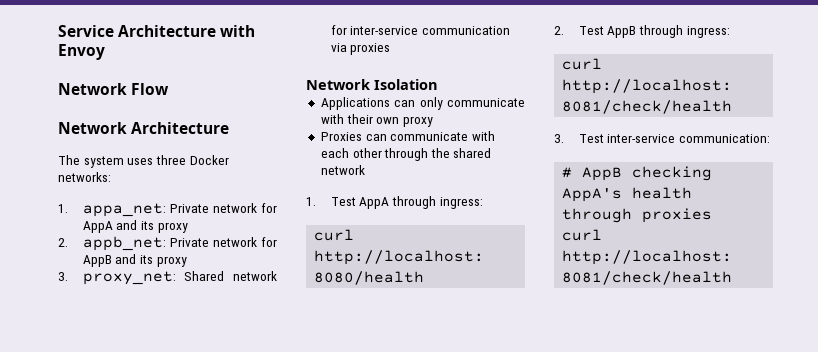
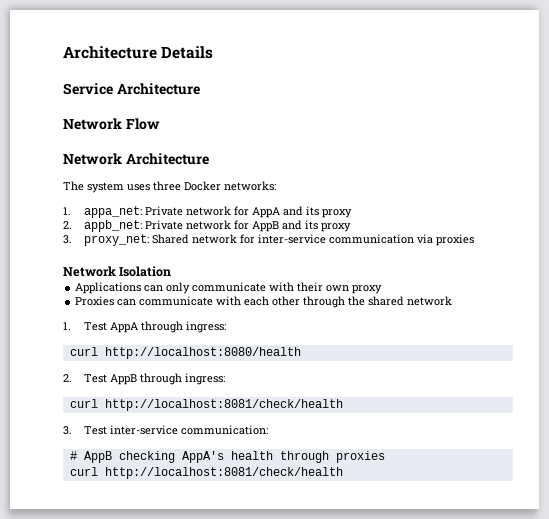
(58, 31) none -> [63,46,214,59] Architecture Details //
[220,25,256,37] [58,44,105,60] with Envoy -> (200, 89) none

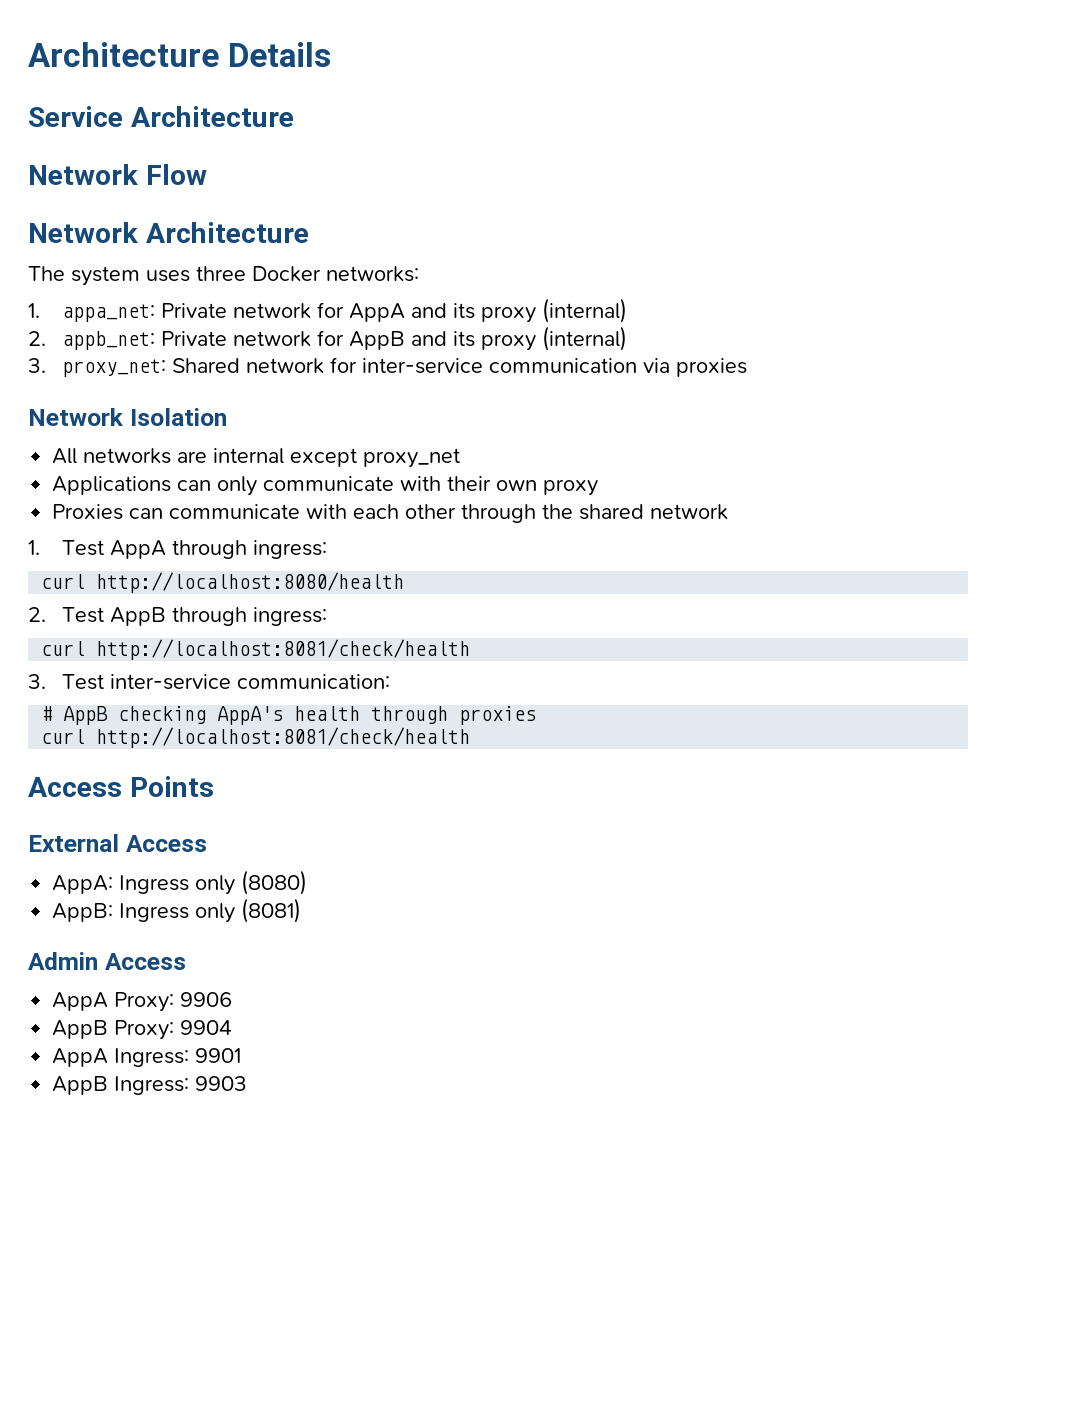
(353, 213) none -> [542,298,628,323] (internal)
(352, 227) none -> [542,326,628,351] (internal)
(172, 271) none -> [52,448,461,468] // All networks are internal except proxy_net
(343, 473) none -> [28,776,214,797] [28,834,207,852] [52,870,308,895] [52,898,302,923] [28,952,186,970] [52,992,233,1012] [52,1020,233,1040] [52,1048,242,1067] [52,1076,248,1095] // Access Points // External Access // AppA: Ingress only (8080) // AppB: Ingress only (8081) // Admin Access // AppA Proxy: 9906 // AppB Proxy: 9904 // AppA Ingress: 9901 // AppB Ingress: 9903

